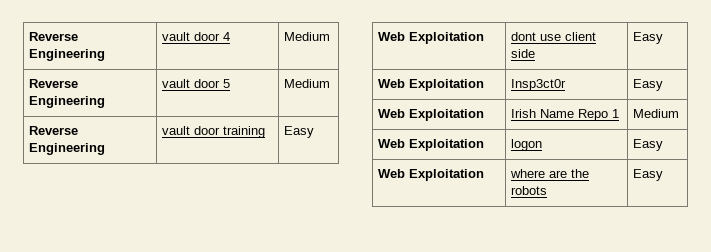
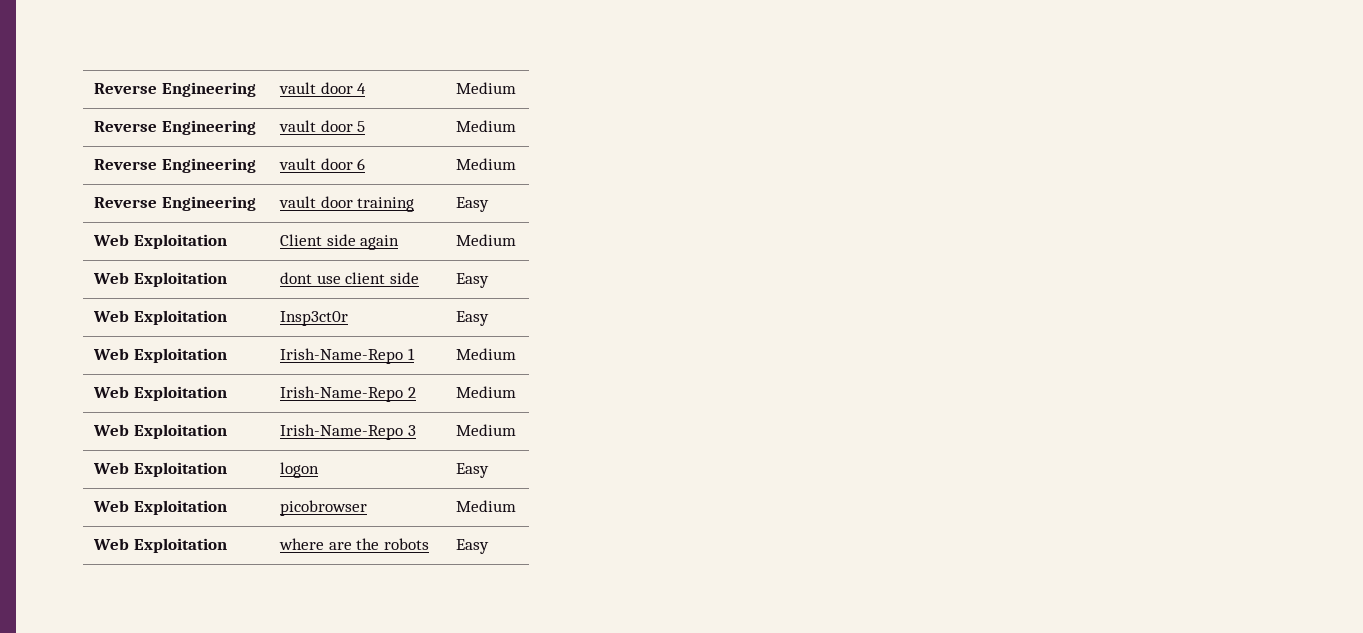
(331, 83) none -> [94,158,256,173] [279,158,366,170] [456,158,517,170] // Reverse Engineering | vault door 6 | Medium
(315, 132) none -> [93,234,227,249] [280,234,400,250] [456,234,517,246] // Web Exploitation | Client side again | Medium
[511,109,609,121] Irish Name Repo -> [280,348,404,364] Irish-Name-Repo
(680, 113) none -> [93,386,227,401] [280,386,416,402] [456,386,517,398] [93,424,227,439] [280,424,416,440] [456,424,517,436] // Web Exploitation | Irish-Name-Repo 2 | Medium // Web Exploitation | Irish-Name-Repo 3 | Medium
(664, 145) none -> [93,500,227,515] [280,500,368,516] [456,500,517,512] // Web Exploitation | picobrowser | Medium

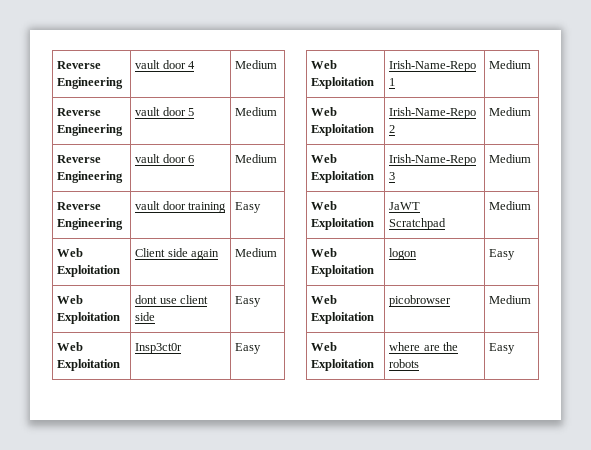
(517, 430) none -> [311,201,338,210] [311,218,375,230] [389,202,421,210] [389,218,447,230] [489,201,532,210] // Web Exploitation | JaWT Scratchpad | Medium

